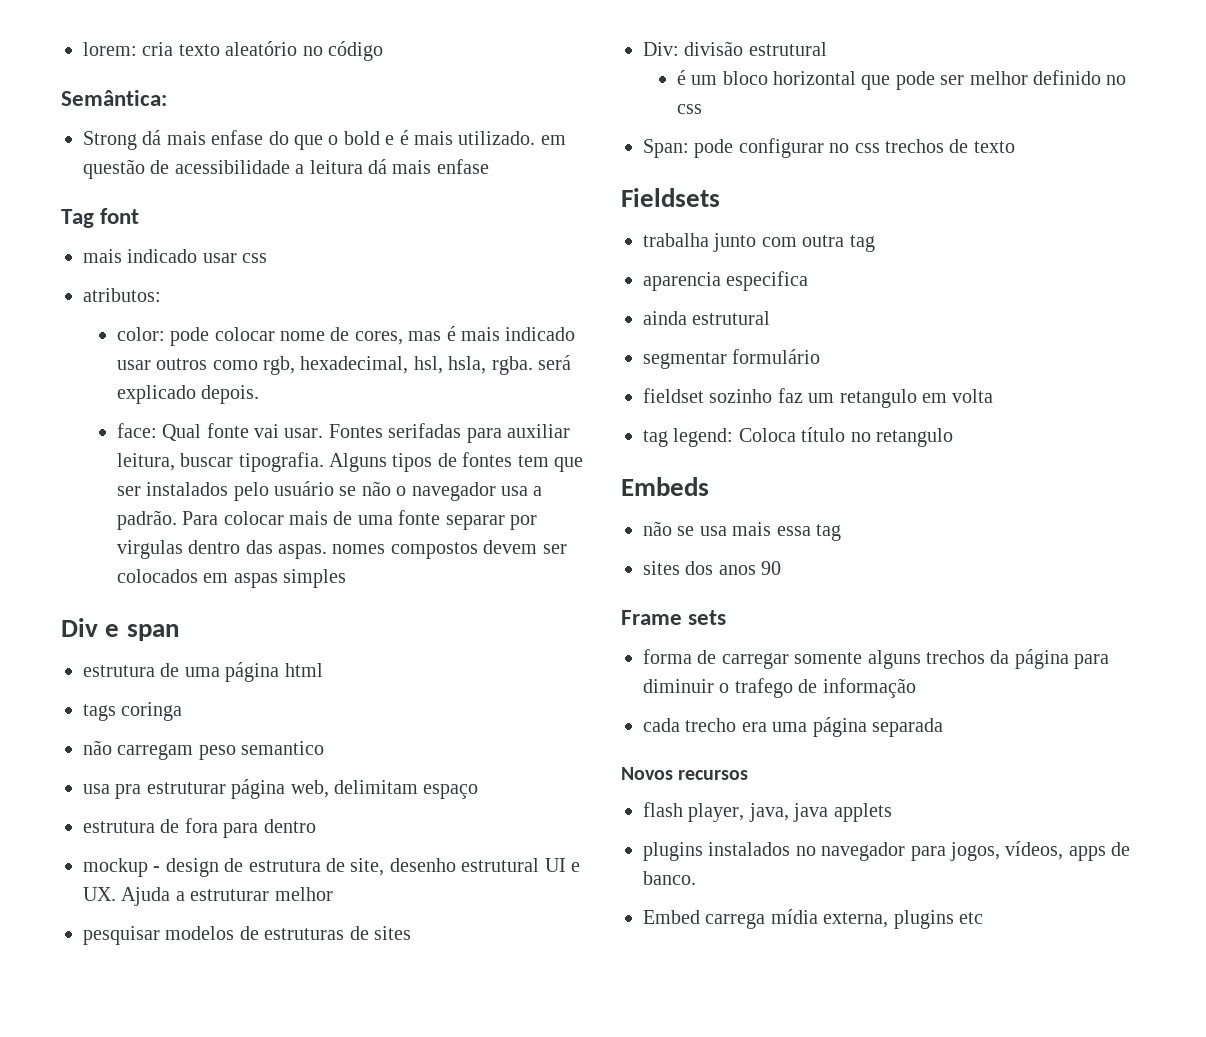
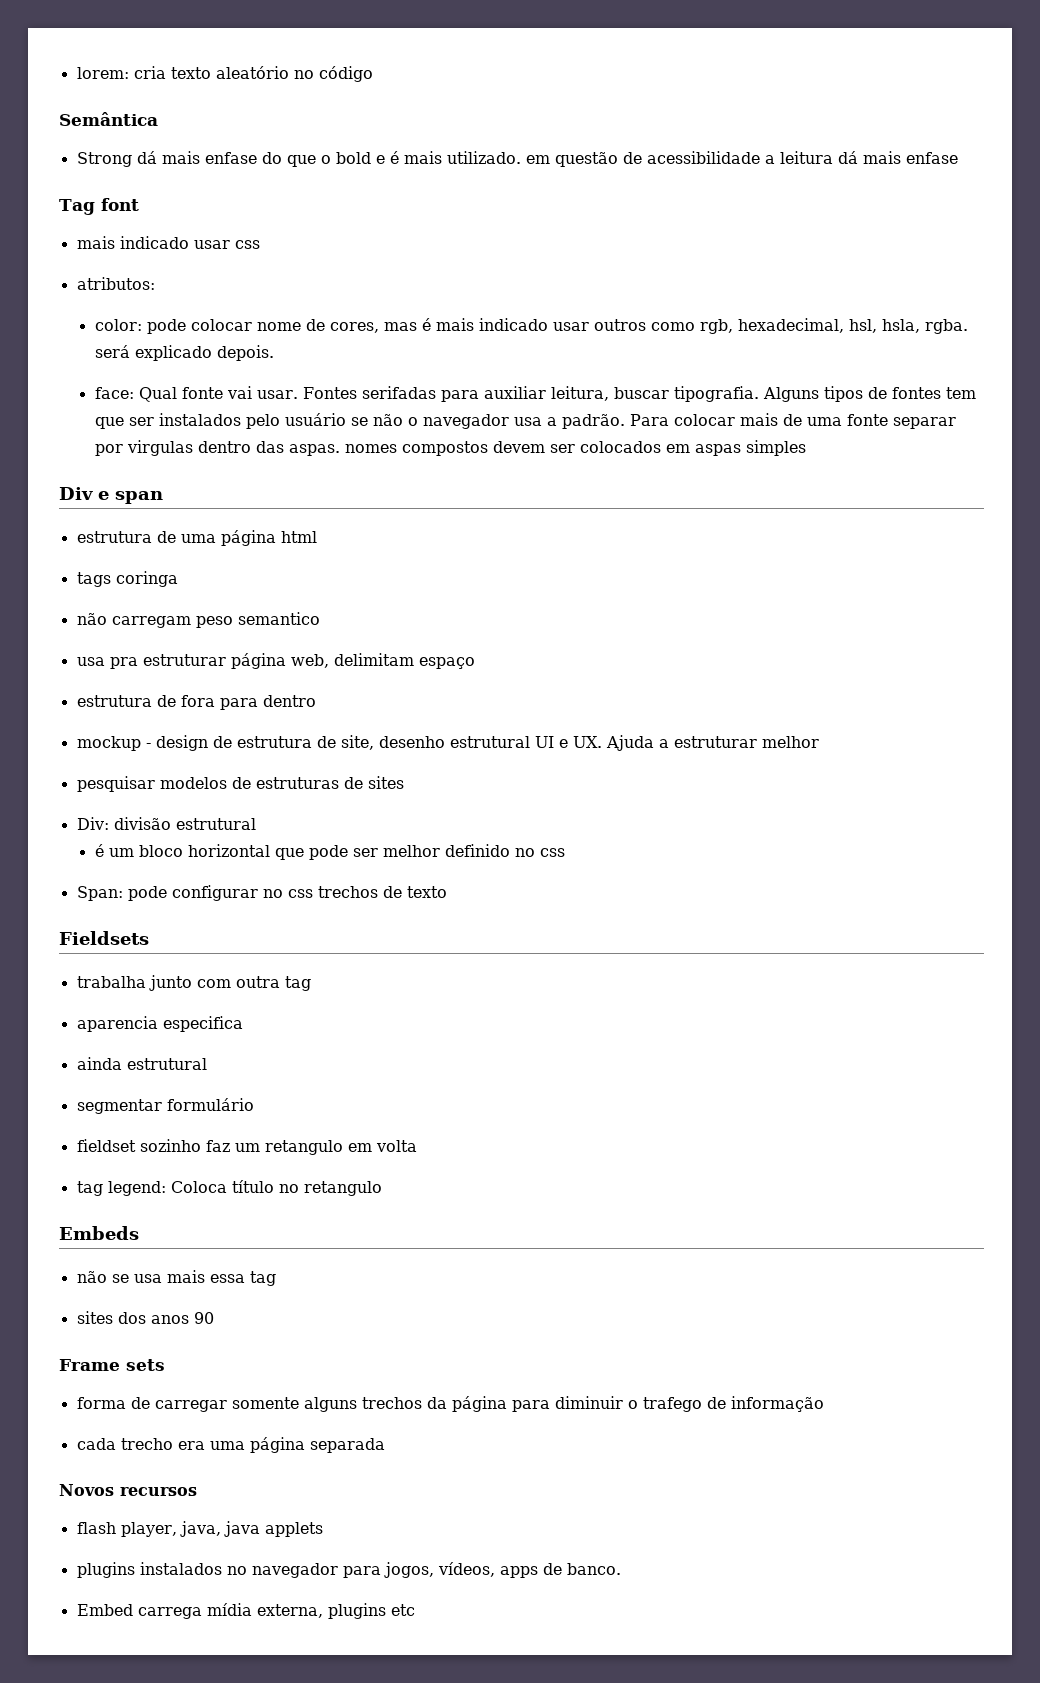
[61,90,167,106] Semântica: -> [59,112,158,126] Semântica

